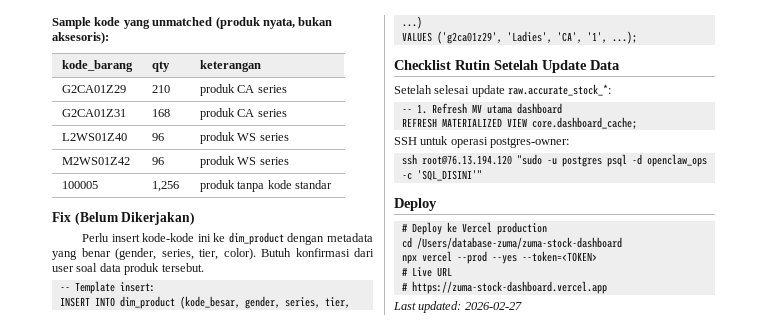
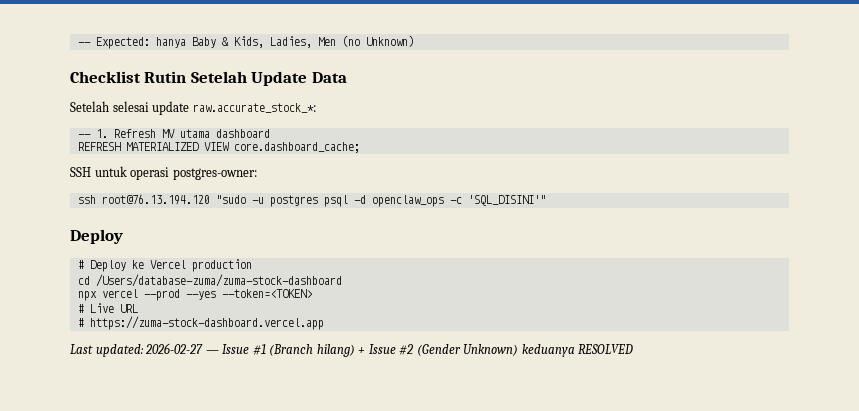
[52,17,333,29] [52,32,109,44] [61,60,133,72] [151,61,170,72] [199,60,261,72] [61,85,126,93] [151,85,170,93] [199,84,287,96] [61,109,126,117] [151,109,170,117] [199,108,287,120] [61,133,127,141] [151,133,164,141] [199,132,289,144] [61,157,130,165] [151,157,164,165] [199,156,289,168] [61,181,98,189] [151,181,179,192] [199,180,332,192] [52,212,196,225] [82,232,374,245] [52,248,374,260] [52,263,204,275] [59,281,155,294] [59,296,350,309] [401,16,422,29] [401,31,637,44] Sample kode yang unmatched (produk nyata, bukan aksesoris): // kode_barang | qty | keterangan // G2CA01Z29 | 210 | produk CA series // G2CA01Z31 | 168 | produk CA series // L2WS01Z40 | 96 | produk WS series // M2WS01Z42 | 96 | produk WS series // 100005 | 1,256 | produk tanpa kode standar // Fix (Belum Dikerjakan) // Perlu insert kode-kode ini ke dim_product dengan metadata yang benar (gender, series, tier, color). Butuh konfirmasi dari user soal data produk tersebut. // -- Template insert: // INSERT INTO dim_product (kode_besar, gender, series, tier, ...) // VALUES ('g2ca01z29', 'Ladies', 'CA', '1', ...); -> [77,35,414,49] -- Expected: hanya Baby & Kids, Ladies, Men (no Unknown)
(522, 306) none -> [205,344,634,357] — Issue #1 (Branch hilang) + Issue #2 (Gender Unknown) keduanya RESOLVED

